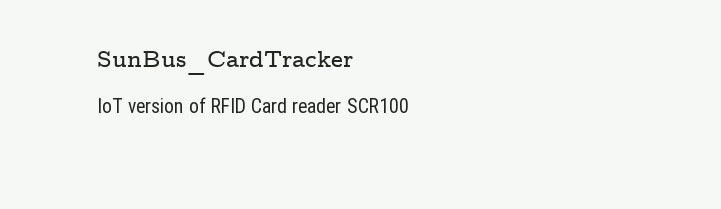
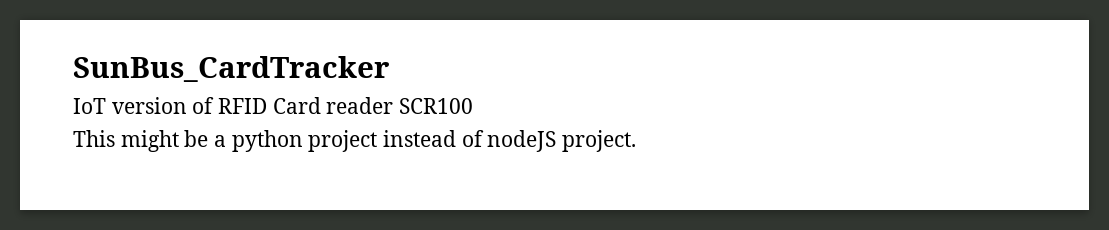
(409, 105) none -> [73,130,637,152] // This might be a python project instead of nodeJS project.

